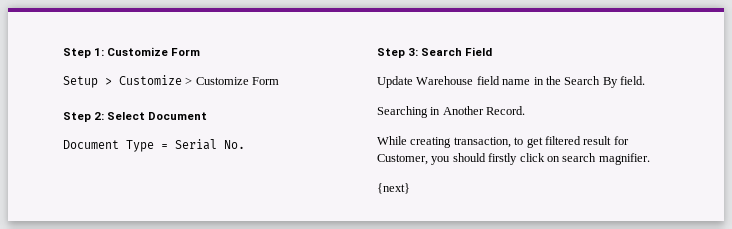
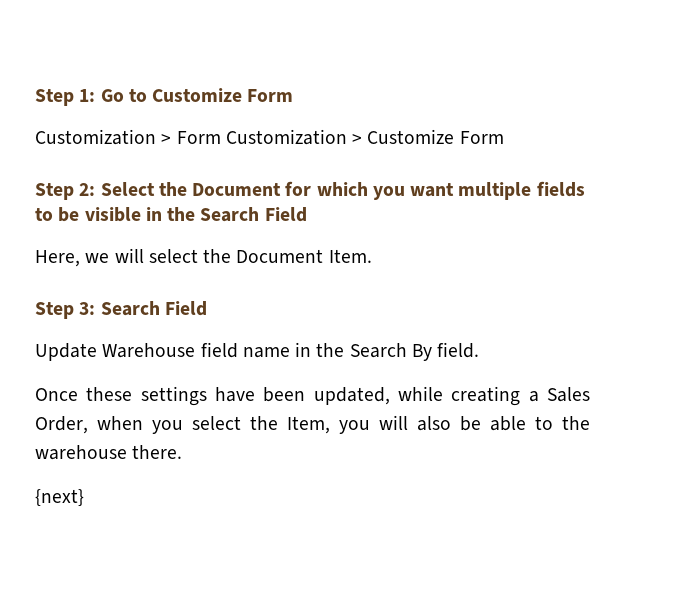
[107,47,201,56] [63,75,182,88] Customize Form // Setup > Customize -> [100,88,294,102] [35,129,347,145] Go to Customize Form // Customization > Form Customization
[148,112,208,120] [63,139,245,152] Document // Document Type = Serial No. -> [158,181,585,200] [35,207,307,222] [35,248,372,267] the Document for which you want multiple fields to be visible in the Search Field // Here, we will select the Document Item.
[377,106,526,118] [377,136,629,148] [377,153,650,165] Searching in Another Record. // While creating transaction, to get filtered result for Customer, you should firstly click on search magnifier. -> [35,386,590,406] [35,415,590,434] [35,445,183,460] Once these settings have been updated, while creating a Sales Order, when you select the Item, you will also be able to the warehouse there.

